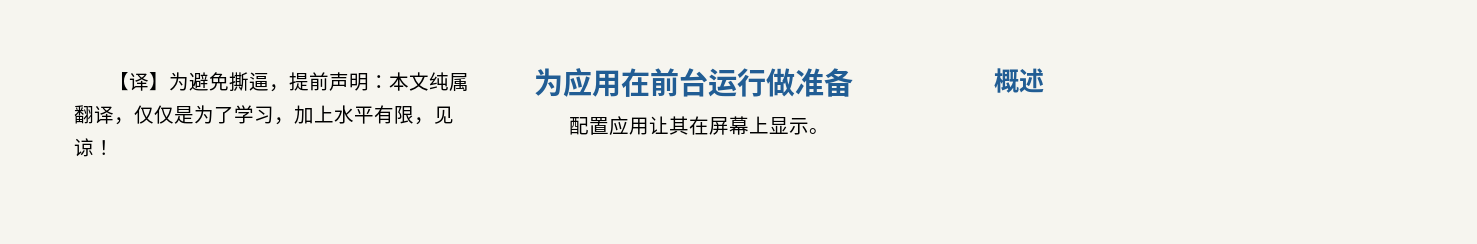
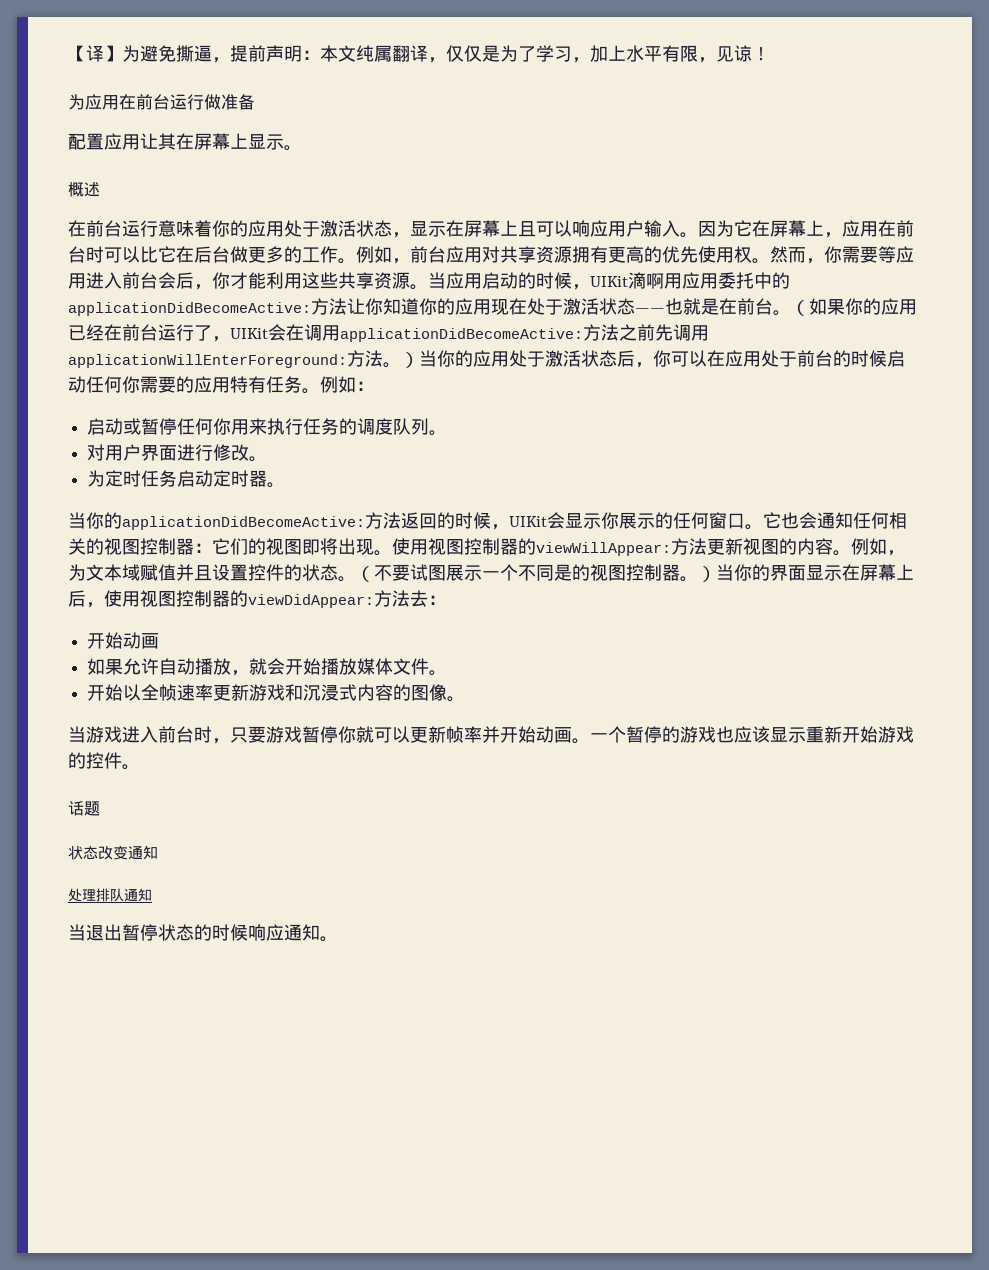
(1044, 80) none -> [68,220,914,238] [68,246,914,264] [68,272,790,290] [68,298,917,316] [68,324,709,342] [68,350,905,368] [68,376,374,394] [87,418,448,436] [87,444,268,462] [87,470,286,488] [68,512,907,530] [68,538,905,556] [68,564,914,582] [68,590,446,608] [87,632,160,649] [87,658,448,676] [87,684,466,702] [68,726,914,744] [68,752,140,770] [68,801,100,816] [68,845,158,860] [68,888,152,902] [68,924,338,942] // 在前台运行意味着你的应用处于激活状态，显示在屏幕上且可以响应用户输入。因为它在屏幕上，应用在前台时可以比它在后台做更多的工作。例如，前台应用对共享资源拥有更高的优先使用权。然而，你需要等应用进入前台会后，你才能利用这些共享资源。当应用启动的时候，UIKit滴啊用应用委托中的applicationDidBecomeActive:方法让你知道你的应用现在处于激活状态——也就是在前台。（如果你的应用已经在前台运行了，UIKit会在调用applicationDidBecomeActive:方法之前先调用applicationWillEnterForeground:方法。）当你的应用处于激活状态后，你可以在应用处于前台的时候启动任何你需要的应用特有任务。例如： // 启动或暂停任何你用来执行任务的调度队列。 // 对用户界面进行修改。 // 为定时任务启动定时器。 // 当你的applicationDidBecomeActive:方法返回的时候，UIKit会显示你展示的任何窗口。它也会通知任何相关的视图控制器：它们的视图即将出现。使用视图控制器的viewWillAppear:方法更新视图的内容。例如，为文本域赋值并且设置控件的状态。（不要试图展示一个不同是的视图控制器。）当你的界面显示在屏幕上后，使用视图控制器的viewDidAppear:方法去： // 开始动画 // 如果允许自动播放，就会开始播放媒体文件。 // 开始以全帧速率更新游戏和沉浸式内容的图像。 // 当游戏进入前台时，只要游戏暂停你就可以更新帧率并开始动画。一个暂停的游戏也应该显示重新开始游戏的控件。 // 话题 // 状态改变通知 // 处理排队通知 // 当退出暂停状态的时候响应通知。

